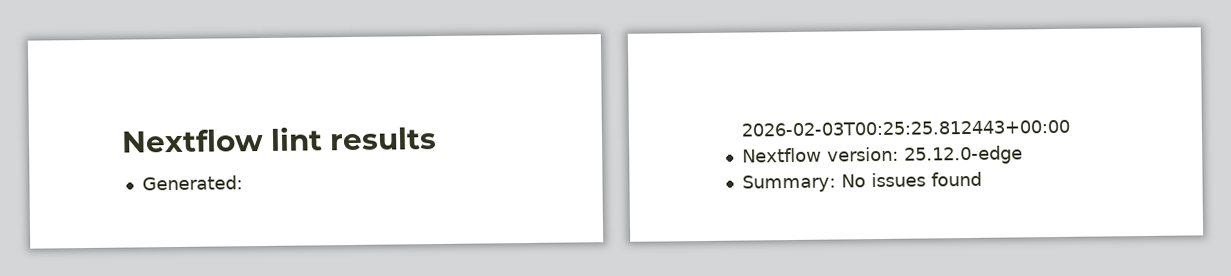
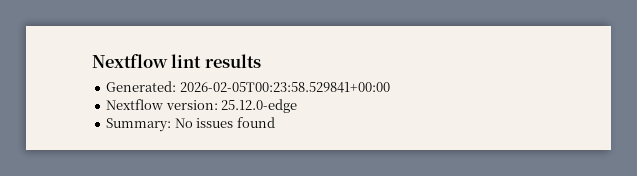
[740,119,1070,137] 2026-02-03T00:25:25.812443+00:00 -> [179,82,390,93] 2026-02-05T00:23:58.529841+00:00

